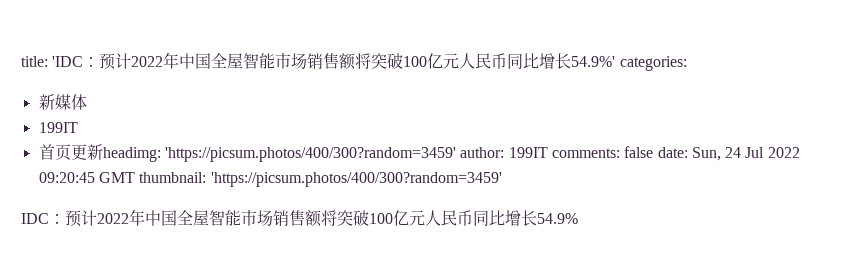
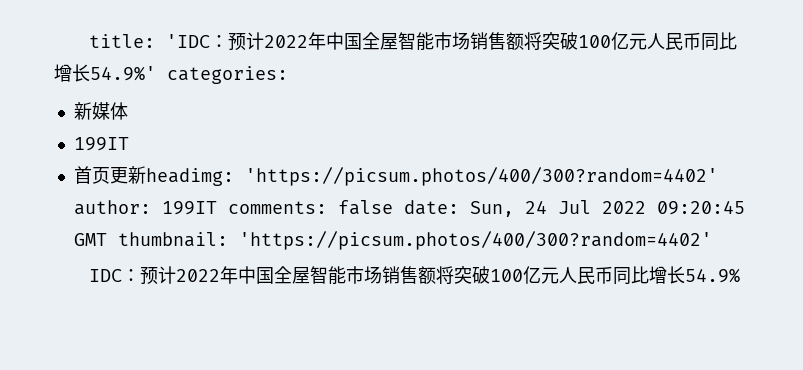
[164,147,456,162] 'https://picsum.photos/400/300?random=3459' -> [244,167,718,186] 'https://picsum.photos/400/300?random=4402'
[210,172,502,187] 'https://picsum.photos/400/300?random=3459' -> [238,231,712,250] 'https://picsum.photos/400/300?random=4402'

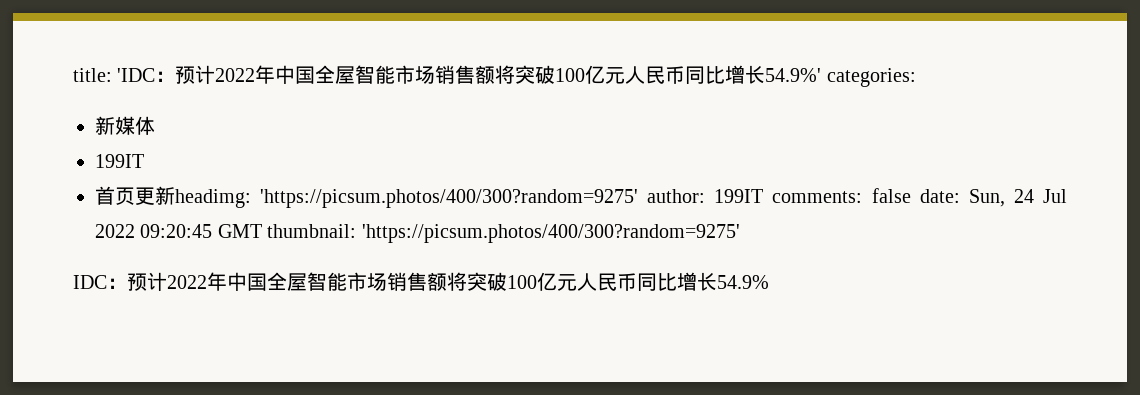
[244,167,718,186] 'https://picsum.photos/400/300?random=4402' -> [260,189,639,208] 'https://picsum.photos/400/300?random=9275'
[238,231,712,250] 'https://picsum.photos/400/300?random=4402' -> [361,224,740,243] 'https://picsum.photos/400/300?random=9275'

